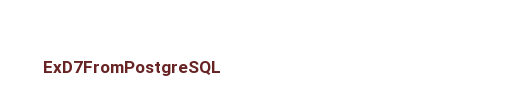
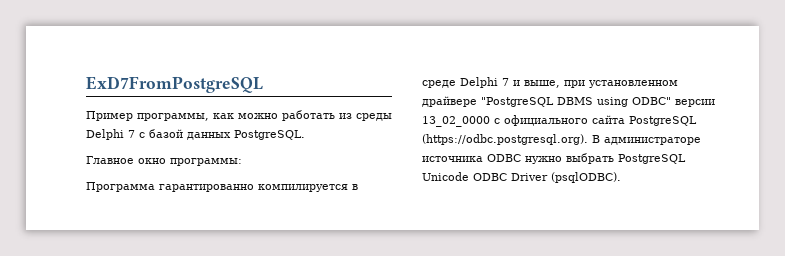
(221, 68) none -> [86,110,392,121] [86,129,305,140] [86,156,242,166] [86,182,358,192] [422,77,678,88] [422,96,715,107] [422,115,697,127] [422,134,701,145] [422,153,686,164] [422,172,621,183] // Пример программы, как можно работать из среды Delphi 7 с базой данных PostgreSQL. // Главное окно программы: // Программа гарантированно компилируется в среде Delphi 7 и выше, при установленном драйвере "PostgreSQL DBMS using ODBC" версии 13_02_0000 с официального сайта PostgreSQL (https://odbc.postgresql.org). В администраторе источника ODBC нужно выбрать PostgreSQL Unicode ODBC Driver (psqlODBC).

